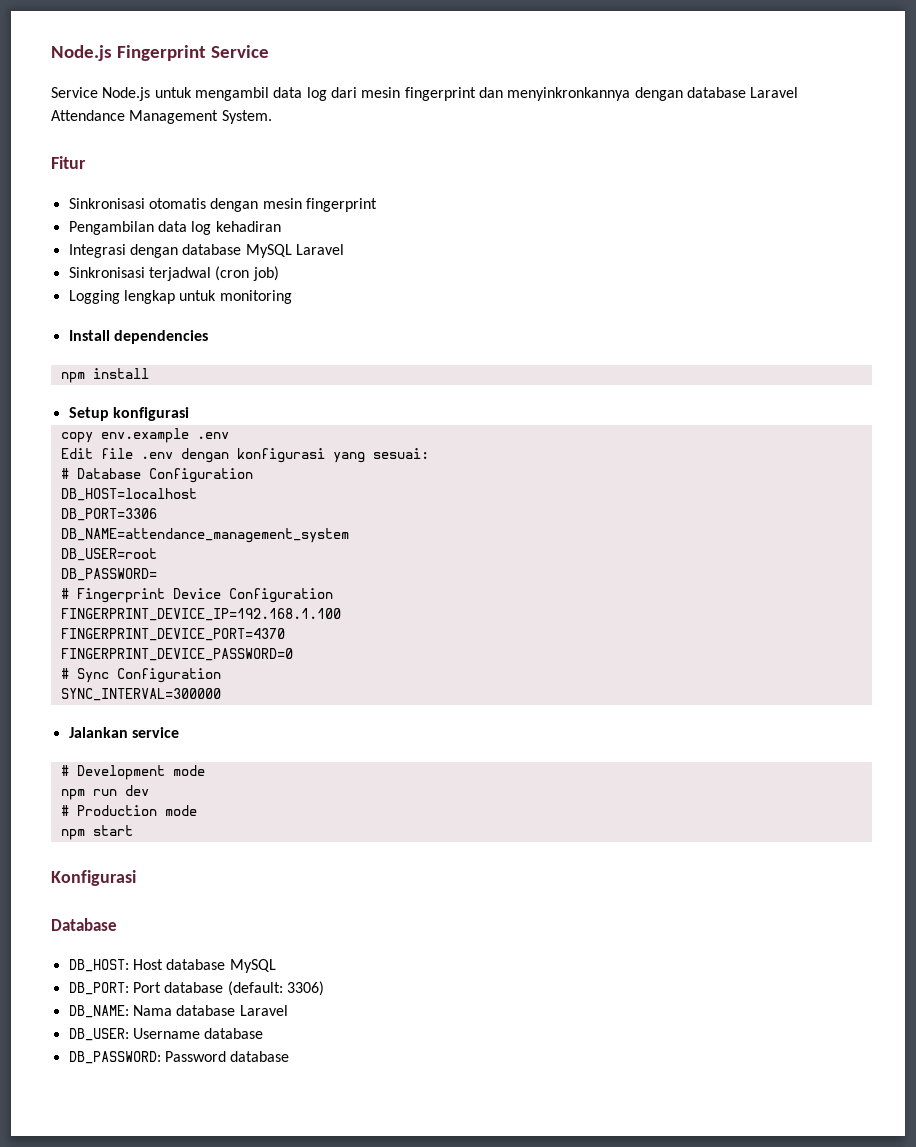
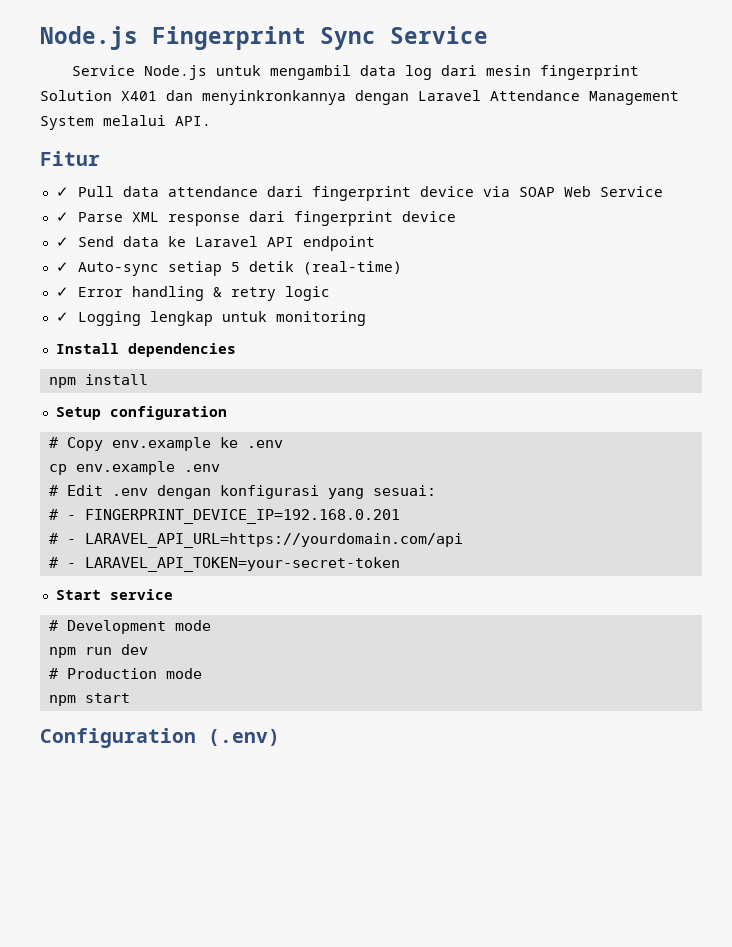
(206, 53) none -> [320,27,376,50] Sync
(476, 94) none -> [40,90,157,101] Solution X401
[686,87,746,98] database -> (409, 97) none
[221,110,272,124] [51,156,86,169] [68,198,377,212] [68,221,281,235] [68,244,344,258] [68,266,279,281] System. // Fitur // Sinkronisasi otomatis dengan mesin fingerprint // Pengambilan data log kehadiran // Integrasi dengan database MySQL Laravel // Sinkronisasi terjadwal (cron job) // -> [40,115,211,130] [40,151,100,166] [55,186,663,201] [55,211,456,226] [55,236,375,251] [55,261,402,276] [55,286,330,301] [55,312,69,322] System melalui API. // Fitur // ✓ Pull data attendance dari fingerprint device via SOAP Web Service // ✓ Parse XML response dari fingerprint device // ✓ Send data ke Laravel API endpoint // ✓ Auto-sync setiap 5 detik (real-time) // ✓ Error handling & retry logic // ✓
[112,407,189,421] [60,432,93,443] konfigurasi // copy -> [109,406,227,420] [48,437,283,451] [48,464,67,475] configuration // # Copy env.example ke .env // cp
[60,448,133,459] Edit file -> [48,485,103,496] # Edit
[76,468,253,483] [60,488,197,501] [60,508,157,521] [60,528,349,543] [60,548,157,561] [60,568,157,581] [60,588,333,603] [60,608,341,621] [60,628,285,641] [60,648,293,661] [60,668,221,683] [60,688,221,701] [68,727,128,738] Database Configuration // DB_HOST=localhost // DB_PORT=3306 // DB_NAME=attendance_management_system // DB_USER=root // DB_PASSWORD= // # Fingerprint Device Configuration // FINGERPRINT_DEVICE_IP=192.168.1.100 // FINGERPRINT_DEVICE_PORT=4370 // FINGERPRINT_DEVICE_PASSWORD=0 // # Sync Configuration // SYNC_INTERVAL=300000 // Jalankan -> [66,509,400,524] [48,533,463,548] [48,557,400,572] [55,590,101,600] - FINGERPRINT_DEVICE_IP=192.168.0.201 // # - LARAVEL_API_URL=https://yourdomain.com/api // # - LARAVEL_API_TOKEN=your-secret-token // Start
[51,870,136,886] [51,918,117,931] [68,959,276,973] [68,981,324,996] [68,1005,288,1018] [68,1028,264,1041] [68,1051,290,1064] Konfigurasi // Database // DB_HOST: Host database MySQL // DB_PORT: Port database (default: 3306) // DB_NAME: Nama database Laravel // DB_USER: Username database // DB_PASSWORD: Password database -> [40,728,280,748] Configuration (.env)

